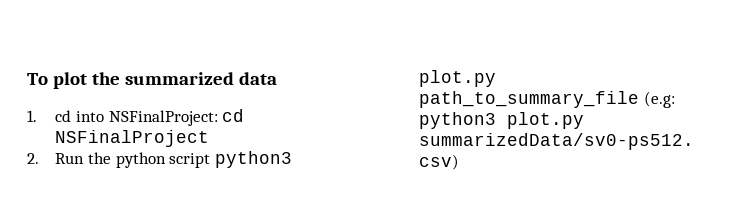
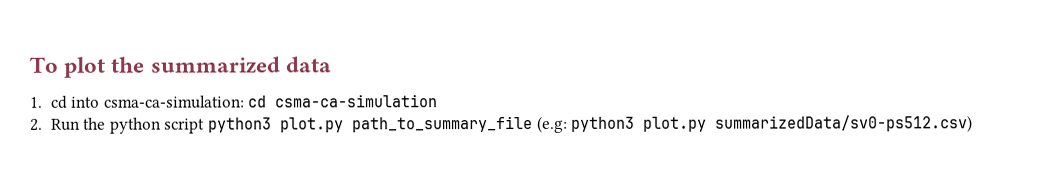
[108,109,245,126] [55,130,210,147] NSFinalProject: cd NSFinalProject -> [103,94,439,109] csma-ca-simulation: cd csma-ca-simulation

